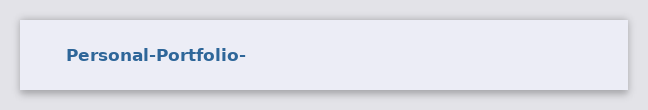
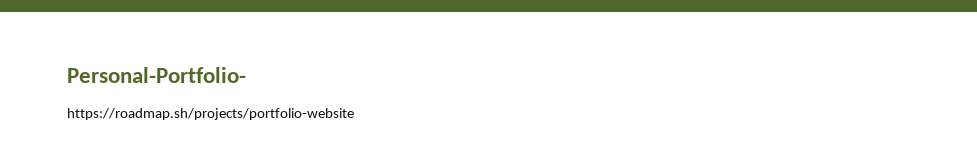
(246, 54) none -> [67,108,354,120] // https://roadmap.sh/projects/portfolio-website

